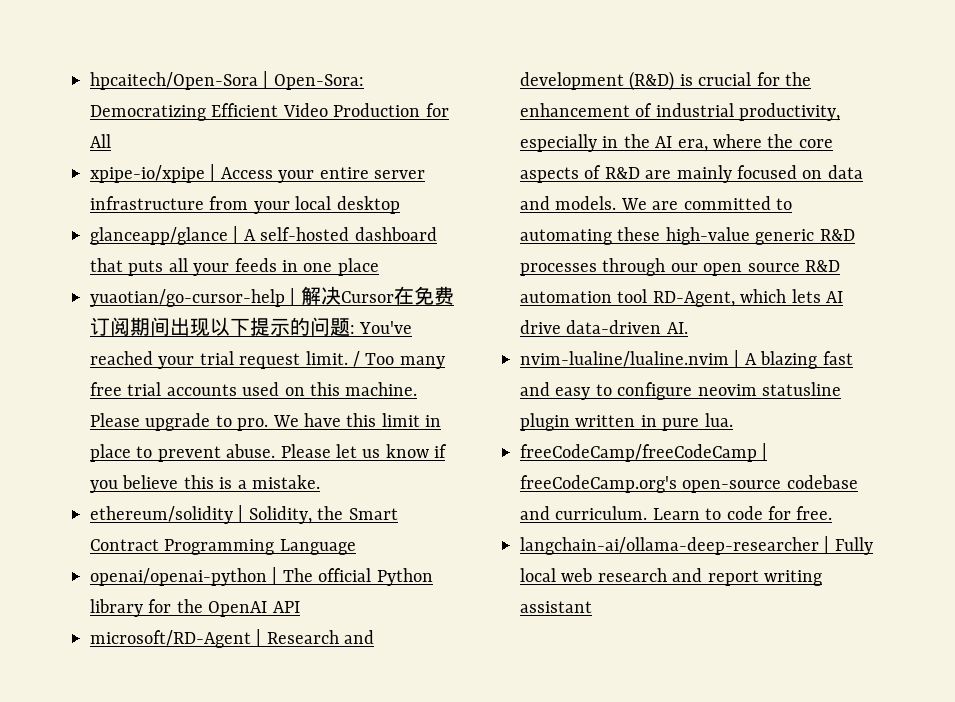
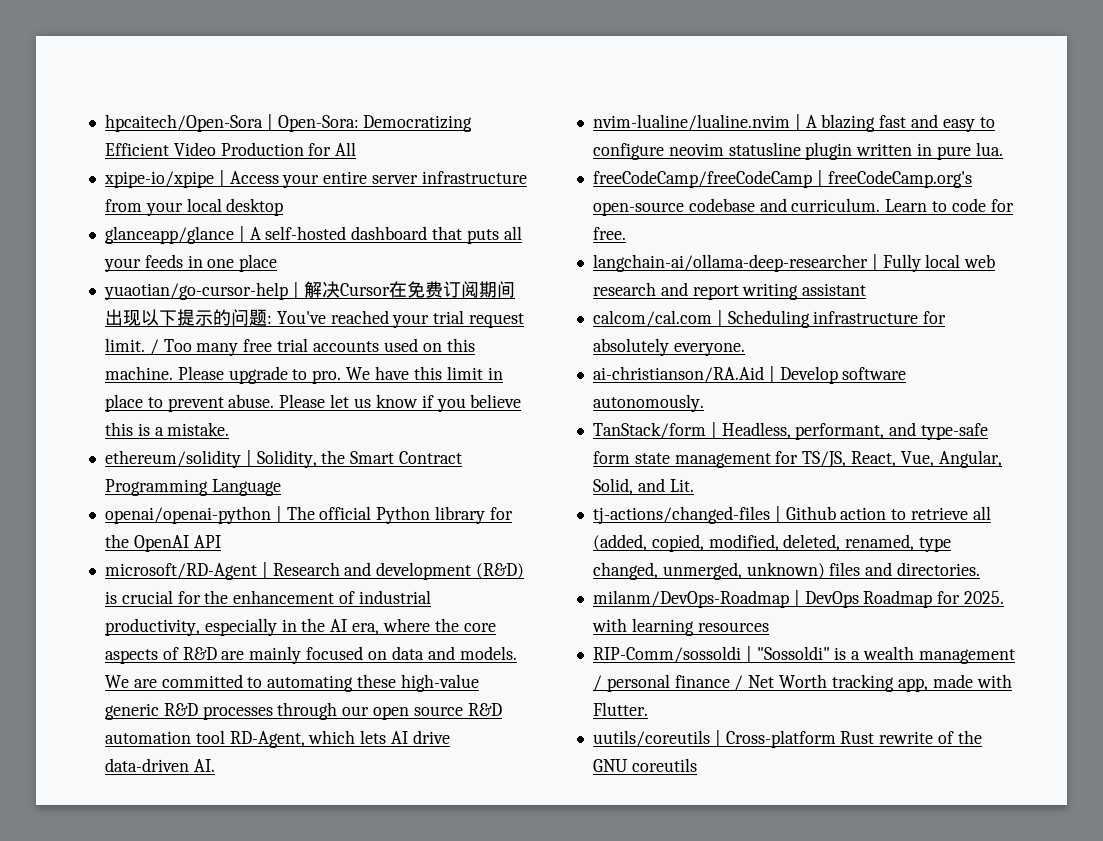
(592, 607) none -> [592,310,947,328] [592,338,745,356] [592,366,907,384] [592,394,704,412] [592,422,989,440] [592,450,1002,468] [592,478,694,495] [592,506,991,524] [592,534,952,552] [592,562,981,580] [592,590,1005,608] [591,618,769,636] [592,646,1015,664] [592,674,1012,692] [592,702,648,716] [592,730,982,748] [592,758,697,772] // calcom/cal.com | Scheduling infrastructure for absolutely everyone. // ai-christianson/RA.Aid | Develop software autonomously. // TanStack/form | Headless, performant, and type-safe form state management for TS/JS, React, Vue, Angular, Solid, and Lit. // tj-actions/changed-files | Github action to retrieve all (added, copied, modified, deleted, renamed, type changed, unmerged, unknown) files and directories. // milanm/DevOps-Roadmap | DevOps Roadmap for 2025. with learning resources // RIP-Comm/sossoldi | "Sossoldi" is a wealth management / personal finance / Net Worth tracking app, made with Flutter. // uutils/coreutils | Cross-platform Rust rewrite of the GNU coreutils

